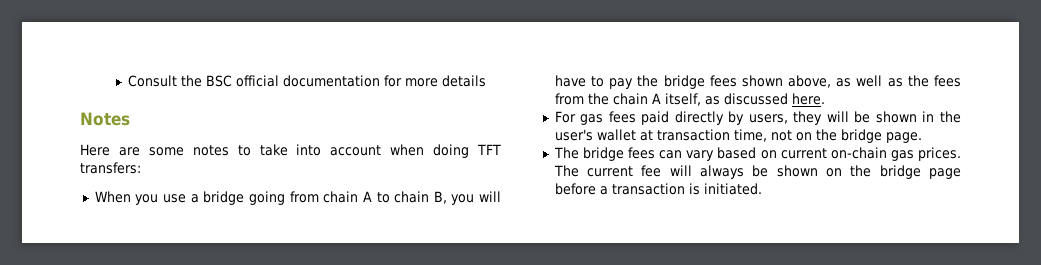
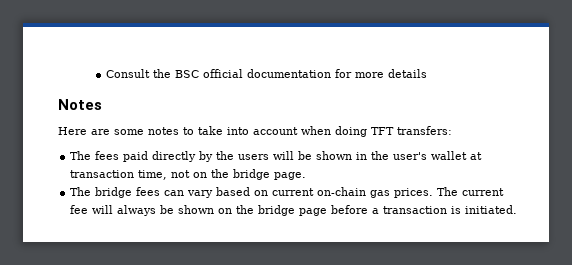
[94,191,501,205] [554,75,961,89] [554,93,825,106] [554,111,604,125] When you use a bridge going from chain A to chain B, you will have to pay the bridge fees shown above, as well as the fees from the chain A itself, as discussed here. // For gas -> [70,151,92,160] The
[748,111,823,125] users, they -> [216,151,270,160] the users

